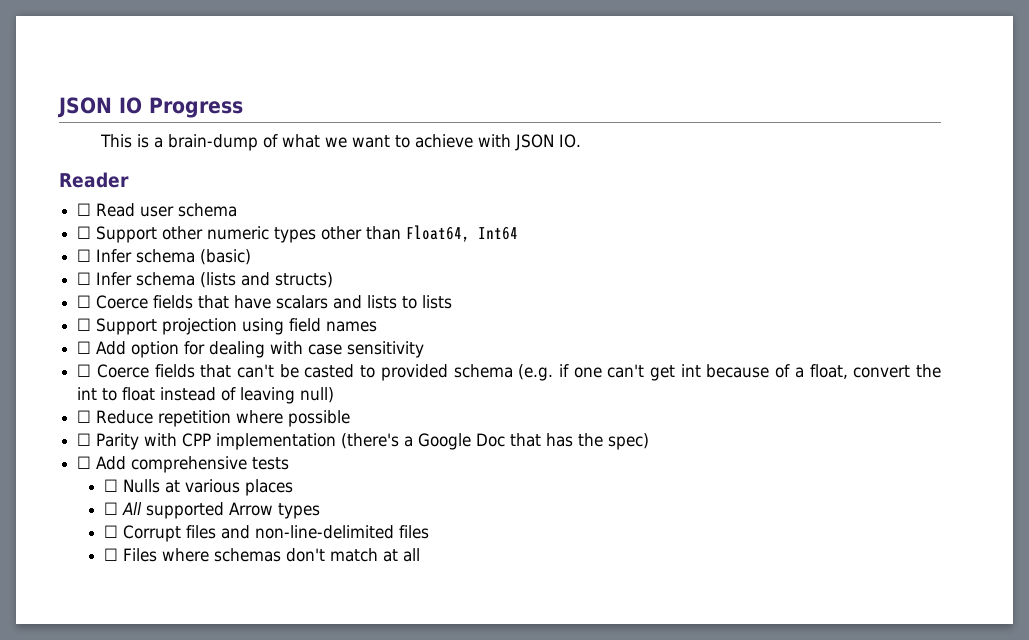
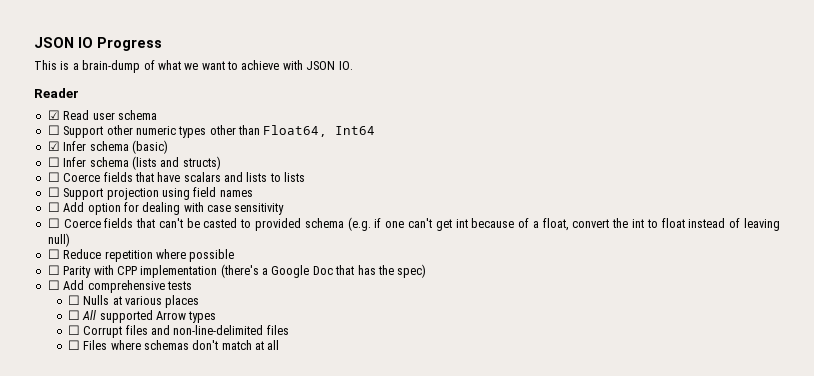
[77,203,92,216] ☐ -> [47,110,60,120] ☑
[77,249,92,262] ☐ -> [47,141,60,151] ☑

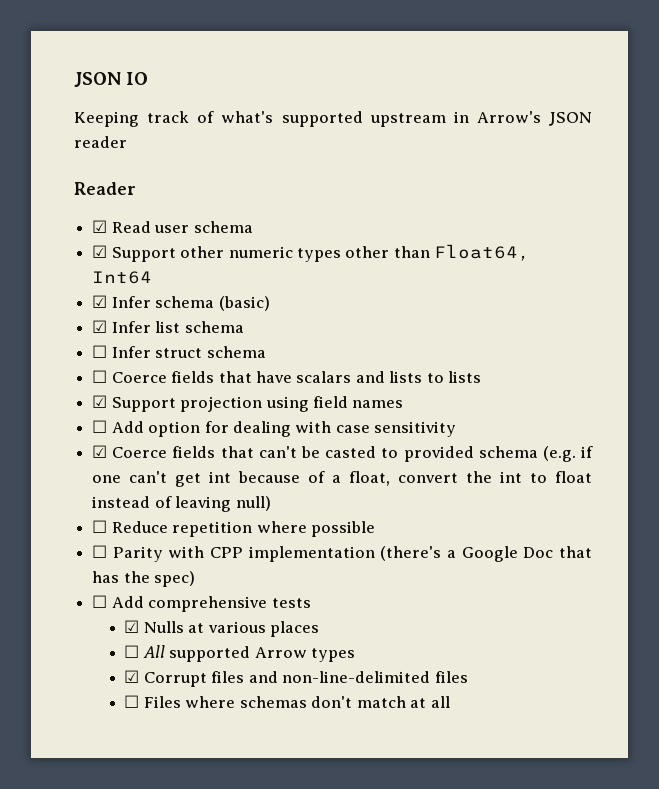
[97,37,162,51] [34,60,353,73] Progress // This is a brain-dump of what we want to achieve with JSON IO. -> [74,111,592,127] [74,136,127,148] // Keeping track of what's supported upstream in Arrow's JSON reader
[47,125,60,135] ☐ -> [92,245,108,258] ☑
(168, 147) none -> [92,320,244,333] // ☑ Infer list schema
[89,156,221,170] schema (lists and structs) -> [155,346,266,358] struct schema
[47,187,60,197] ☐ -> [92,395,108,408] ☑
[47,218,60,228] ☐ -> [92,445,108,458] ☑
[67,295,80,305] ☐ -> [124,620,140,633] ☑
[67,325,80,335] ☐ -> [124,670,140,683] ☑

